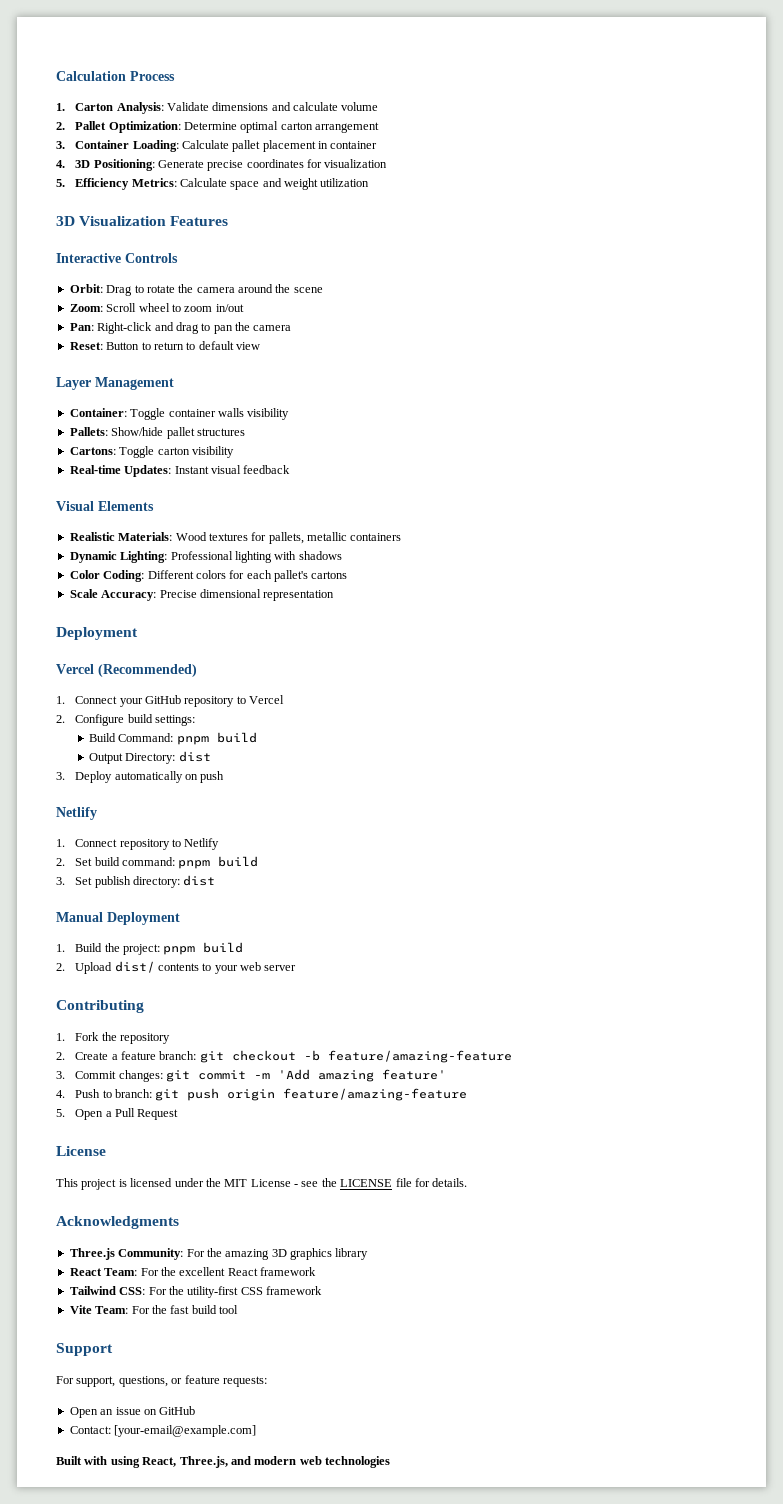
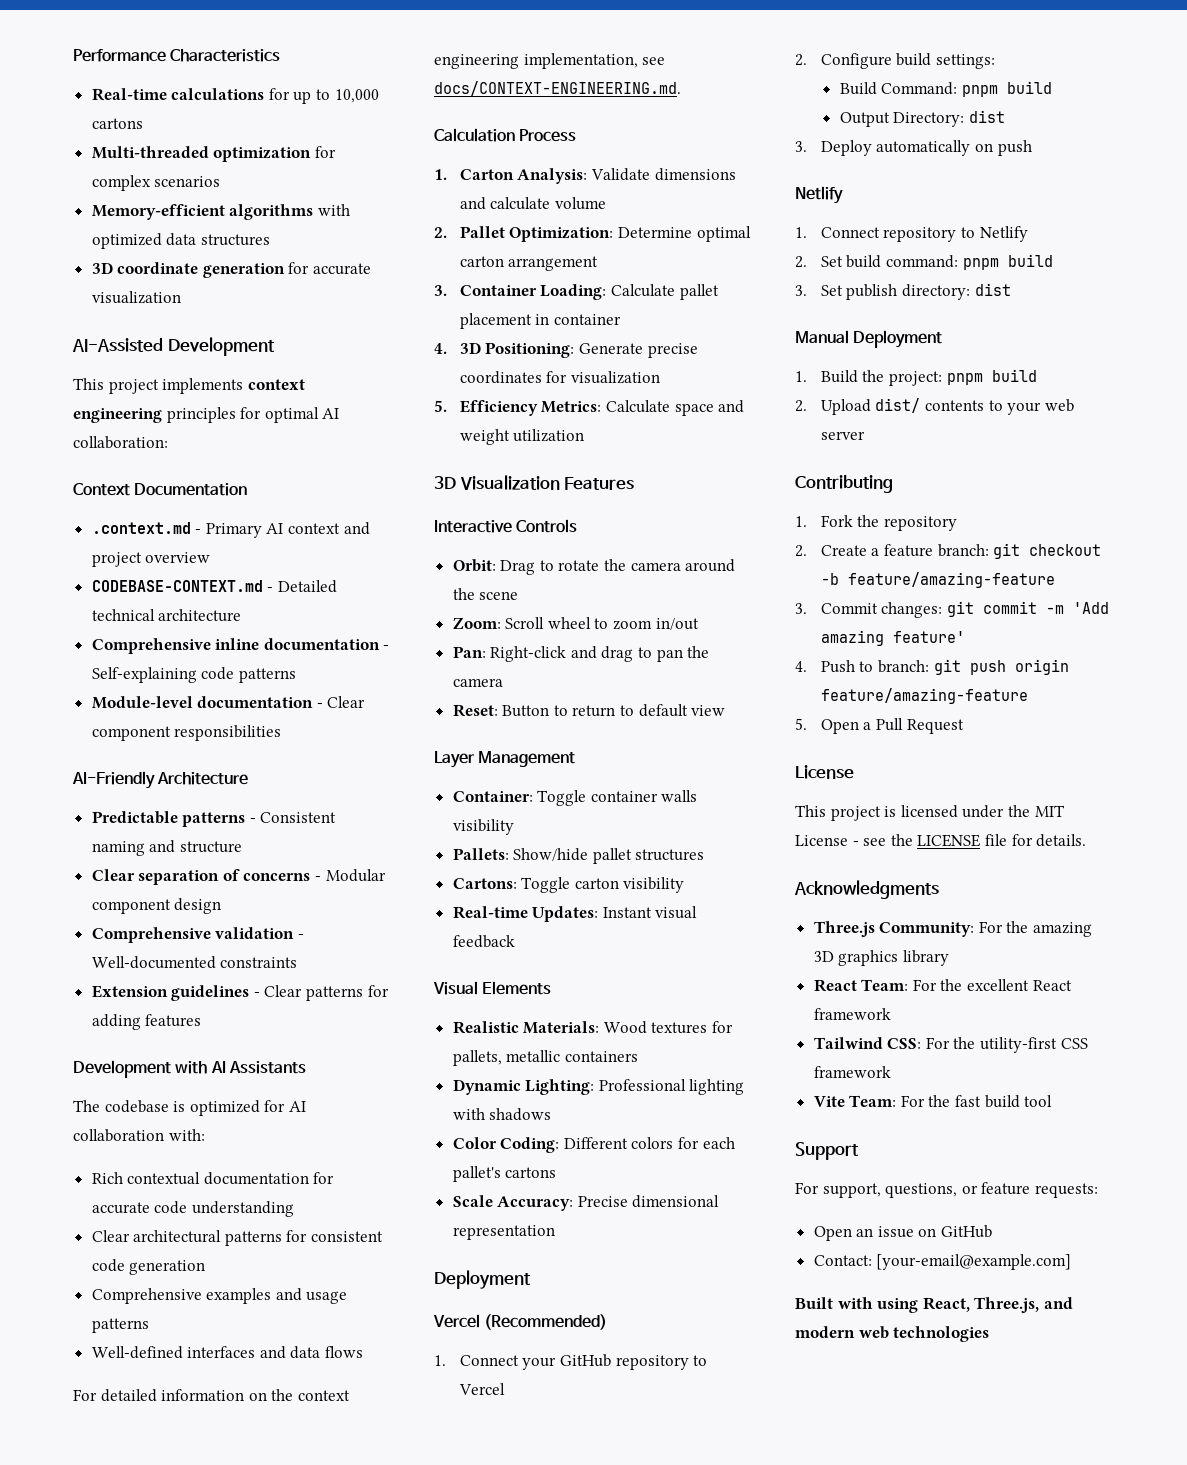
(56, 76) none -> [73,49,281,62] [91,88,379,104] [91,118,143,129] [91,146,336,162] [91,175,221,191] [91,204,350,220] [91,233,270,249] [91,262,372,278] [91,291,181,304] [72,337,275,356] [73,378,305,394] [73,407,340,423] [73,436,168,449] [73,483,248,496] [91,522,370,538] [91,552,211,567] [91,580,337,593] [91,609,242,622] [91,638,390,654] [91,667,296,683] [91,696,366,709] [91,725,282,741] [72,771,249,789] [91,811,337,827] [91,840,242,856] [91,869,386,885] [91,898,222,914] [91,927,304,943] [91,956,298,969] [91,985,389,1001] [91,1014,202,1030] [73,1060,306,1078] [73,1100,306,1116] [73,1129,205,1142] [91,1172,335,1185] [91,1201,294,1217] [91,1230,384,1246] [91,1259,206,1275] [91,1288,348,1304] [91,1318,149,1333] [91,1346,364,1359] [73,1389,350,1402] [434,53,666,69] [434,81,681,96] Performance Characteristics // Real-time calculations for up to 10,000 cartons // Multi-threaded optimization for complex scenarios // Memory-efficient algorithms with optimized data structures // 3D coordinate generation for accurate visualization // AI-Assisted Development // This project implements context engineering principles for optimal AI collaboration: // Context Documentation // .context.md - Primary AI context and project overview // CODEBASE-CONTEXT.md - Detailed technical architecture // Comprehensive inline documentation - Self-explaining code patterns // Module-level documentation - Clear component responsibilities // AI-Friendly Architecture // Predictable patterns - Consistent naming and structure // Clear separation of concerns - Modular component design // Comprehensive validation - Well-documented constraints // Extension guidelines - Clear patterns for adding features // Development with AI Assistants // The codebase is optimized for AI collaboration with: // Rich contextual documentation for accurate code understanding // Clear architectural patterns for consistent code generation // Comprehensive examples and usage patterns // Well-defined interfaces and data flows // For detailed information on the context engineering implementation, see docs/CONTEXT-ENGINEERING.md. //

